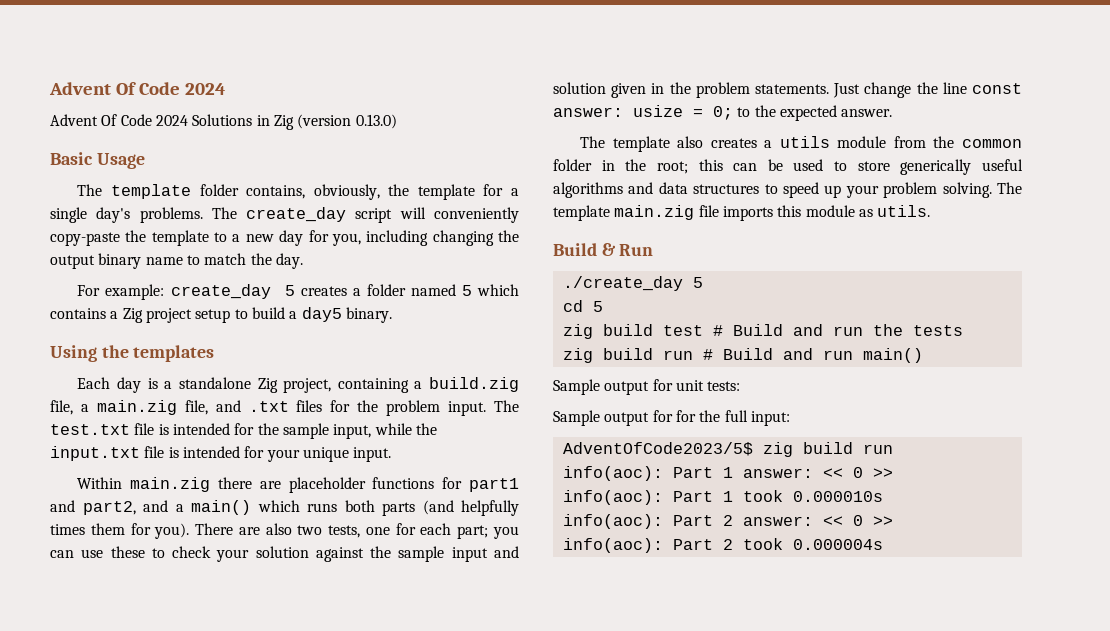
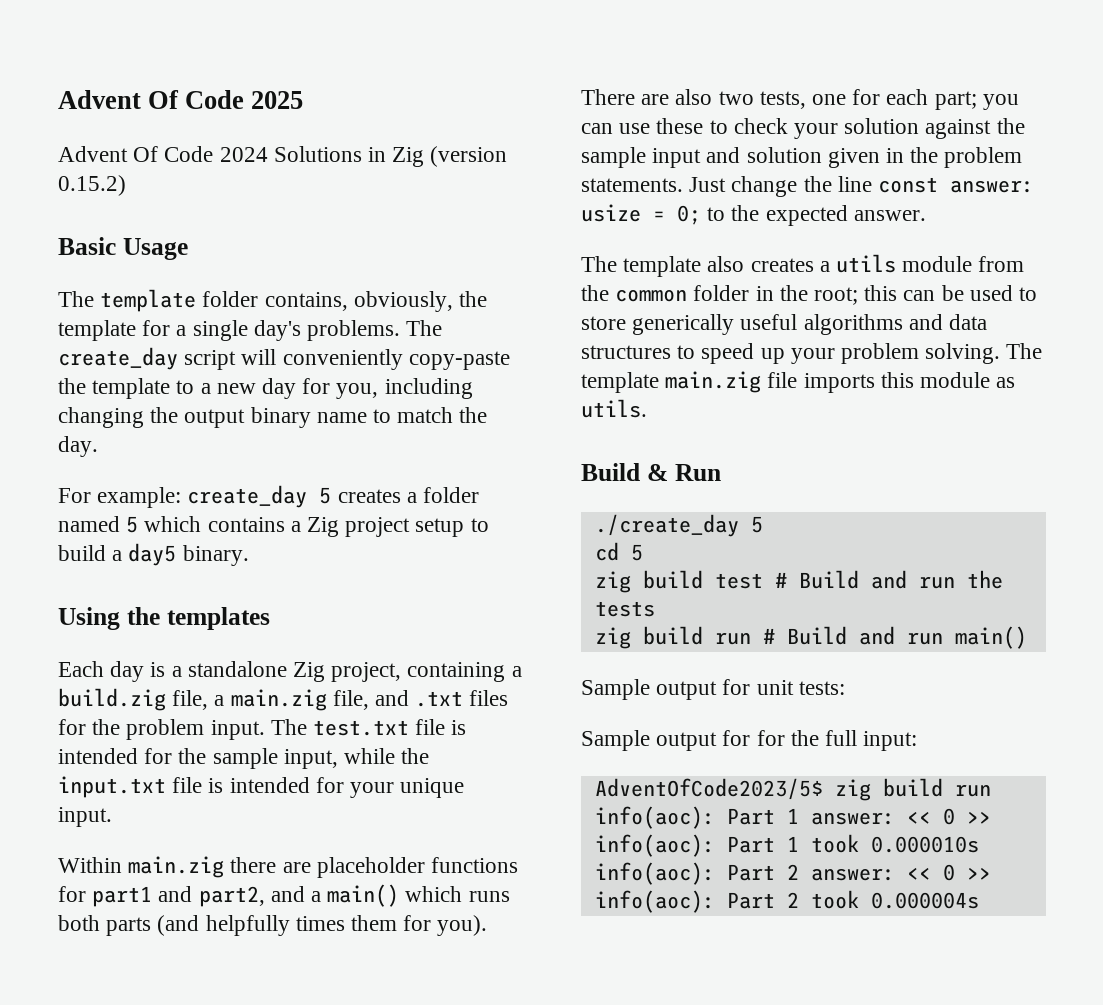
[49,82,226,95] Advent Of Code 2024 -> [58,90,304,109] Advent Of Code 2025
[355,114,397,129] 0.13.0) -> [58,175,126,196] 0.15.2)

